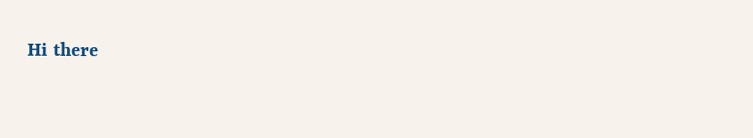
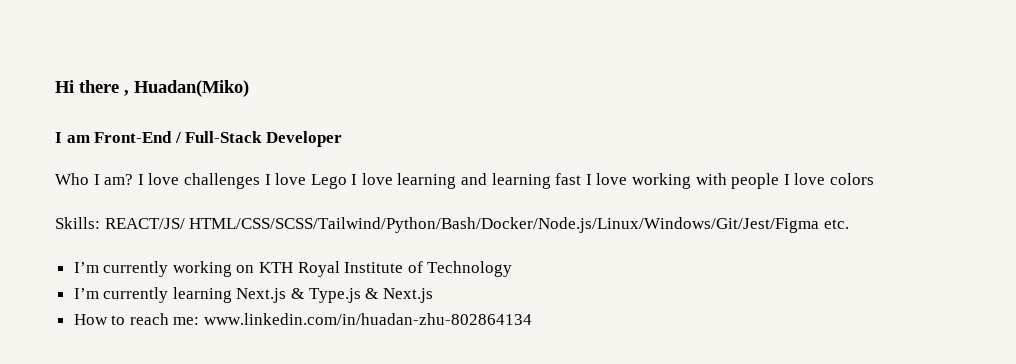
(99, 49) none -> [124,80,249,97] [55,131,342,147] [55,173,874,189] [55,217,849,233] [73,261,513,277] [73,287,433,303] [73,313,533,325] , Huadan(Miko) // I am Front-End / Full-Stack Developer // Who I am? I love challenges I love Lego I love learning and learning fast I love working with people I love colors // Skills: REACT/JS/ HTML/CSS/SCSS/Tailwind/Python/Bash/Docker/Node.js/Linux/Windows/Git/Jest/Figma etc. // I’m currently working on KTH Royal Institute of Technology // I’m currently learning Next.js & Type.js & Next.js // How to reach me: www.linkedin.com/in/huadan-zhu-802864134

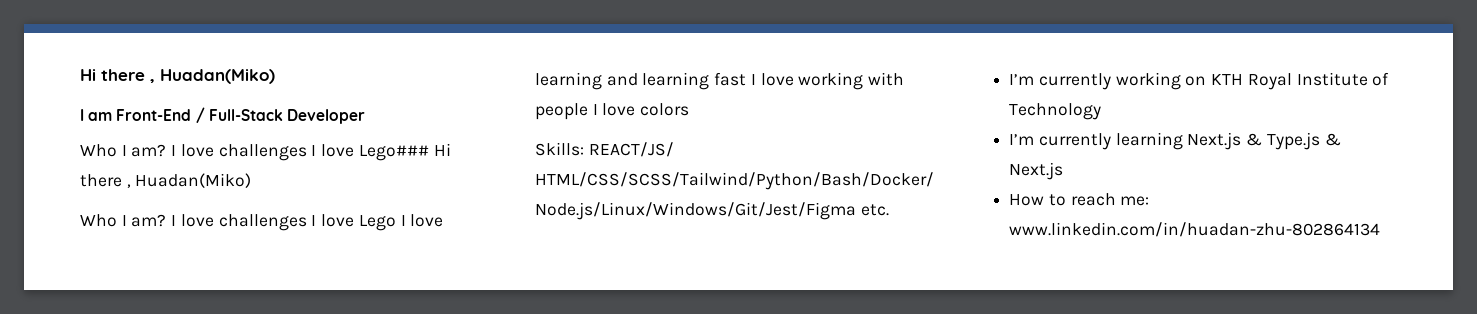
(342, 139) none -> [80,143,451,161] [80,173,252,188] // Who I am? I love challenges I love Lego### Hi there , Huadan(Miko)

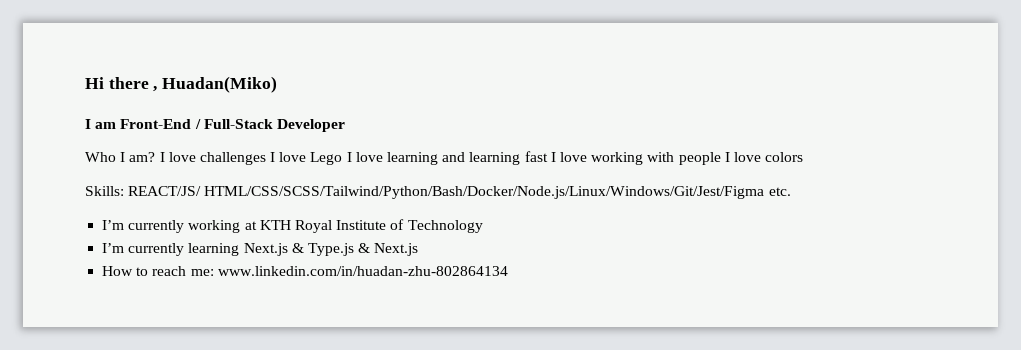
[80,143,451,161] [80,173,252,188] // Who I am? I love challenges I love Lego### Hi there , Huadan(Miko) -> (345, 125) none
[1185,76,1207,86] on -> [244,221,257,230] at

